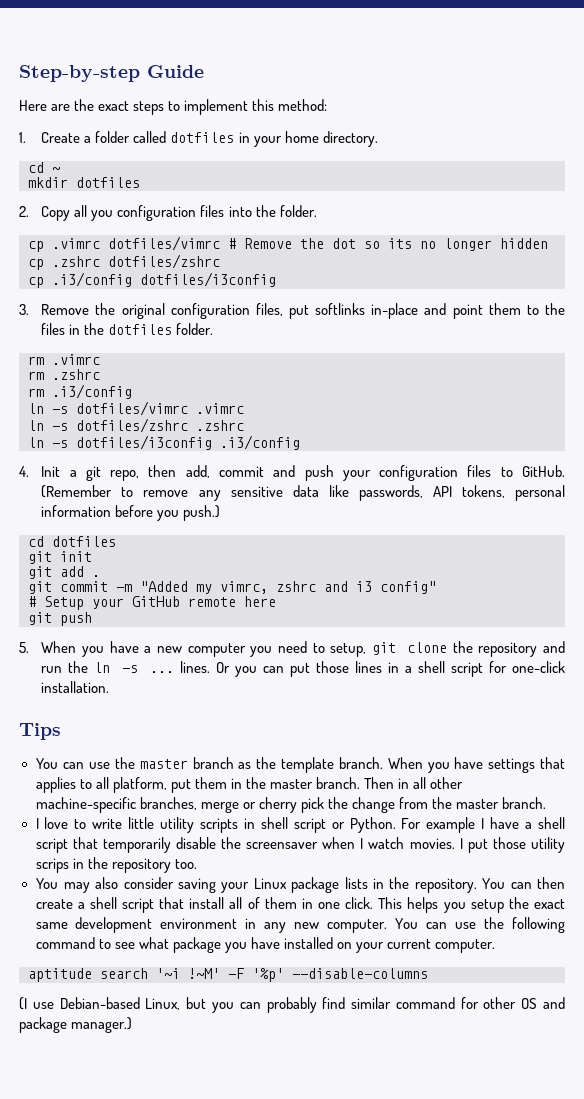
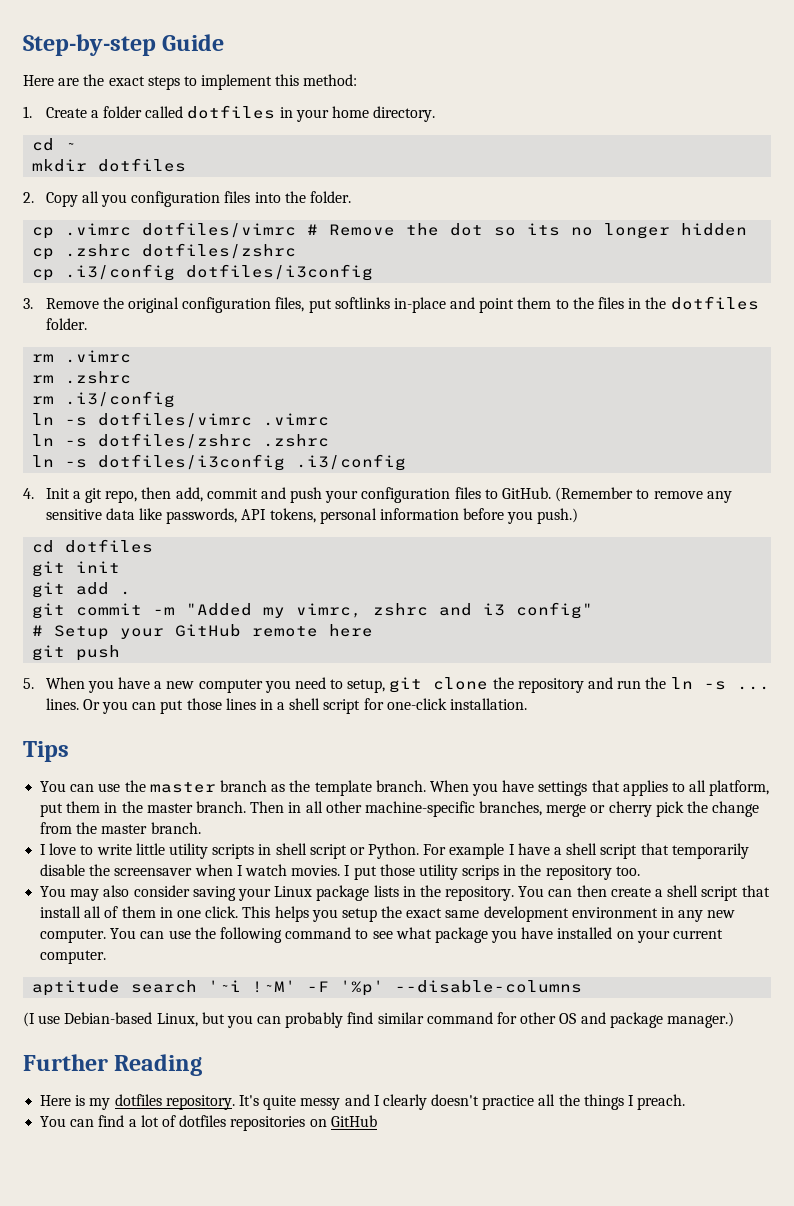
(133, 1025) none -> [23,1054,203,1076] [40,1094,686,1110] [40,1115,377,1131] // Further Reading // Here is my dotfiles repository. It's quite messy and I clearly doesn't practice all the things I preach. // You can find a lot of dotfiles repositories on GitHub

